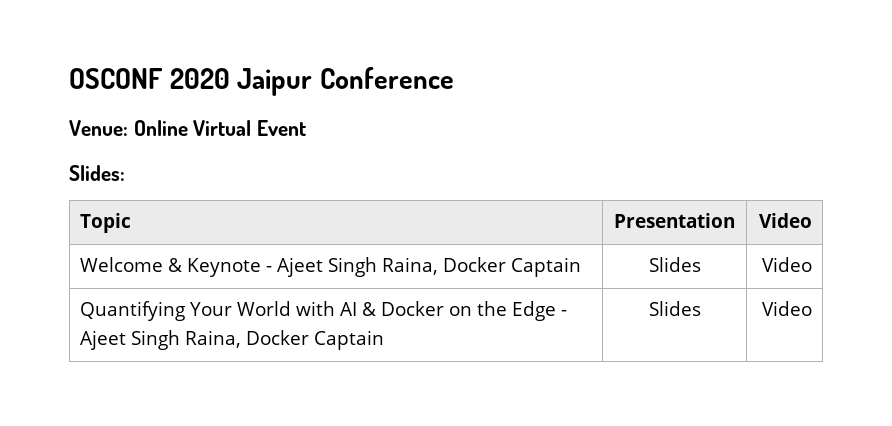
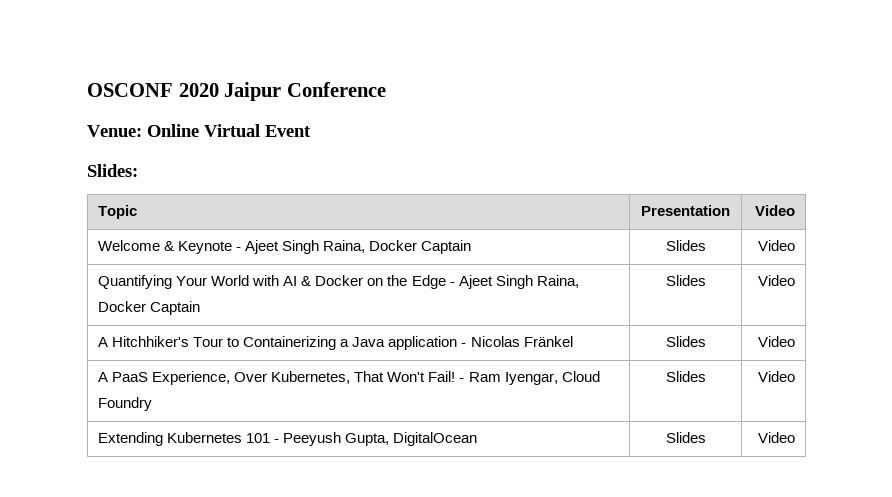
(813, 308) none -> [98,336,573,350] [665,336,706,347] [757,336,795,347] [98,371,600,385] [98,397,153,411] [665,371,706,382] [757,371,795,382] [98,432,478,446] [665,432,706,443] [757,432,795,443] // A Hitchhiker's Tour to Containerizing a Java application - Nicolas Fränkel | Slides | Video // A PaaS Experience, Over Kubernetes, That Won't Fail! - Ram Iyengar, Cloud Foundry | Slides | Video // Extending Kubernetes 101 - Peeyush Gupta, DigitalOcean | Slides | Video

